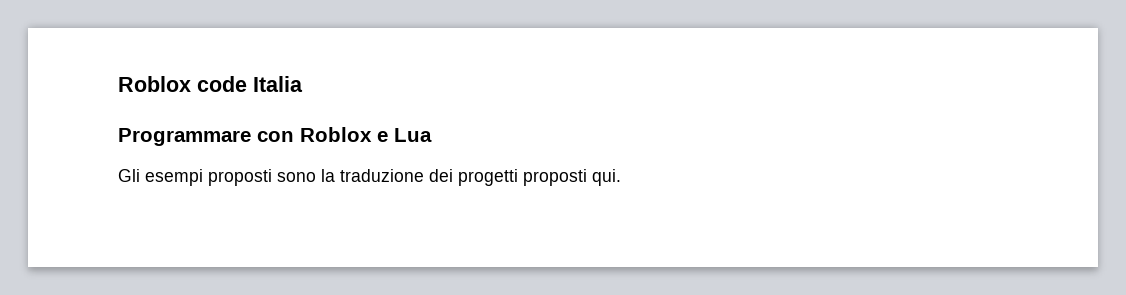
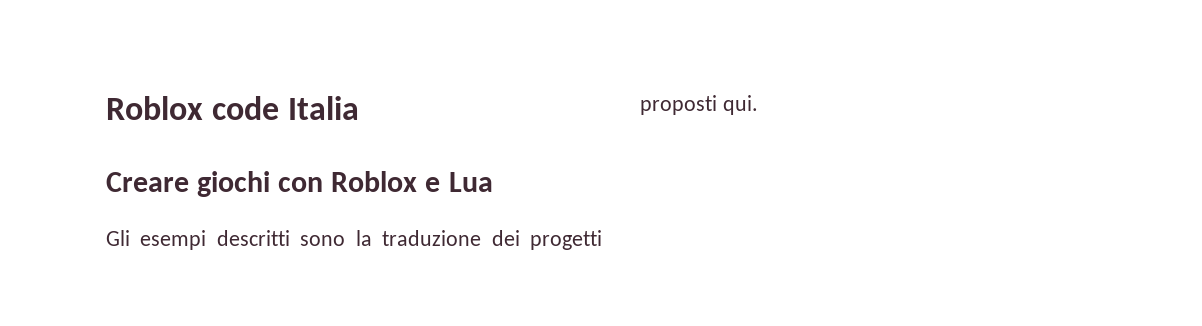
[118,128,251,146] Programmare -> [106,171,271,197] Creare giochi
[208,169,272,186] proposti -> [216,230,290,246] descritti

